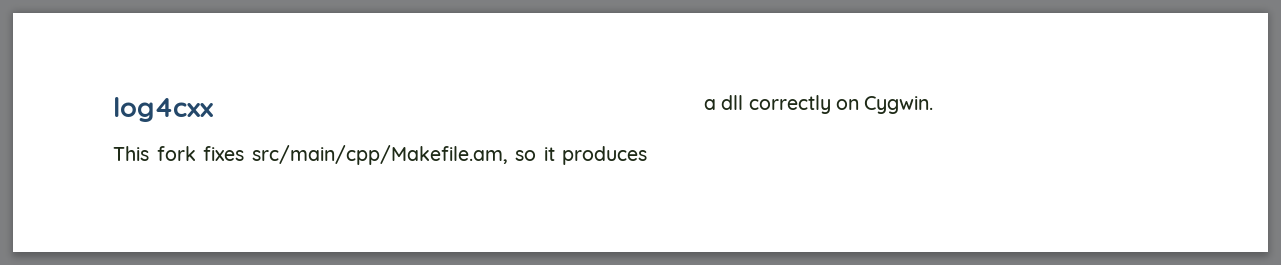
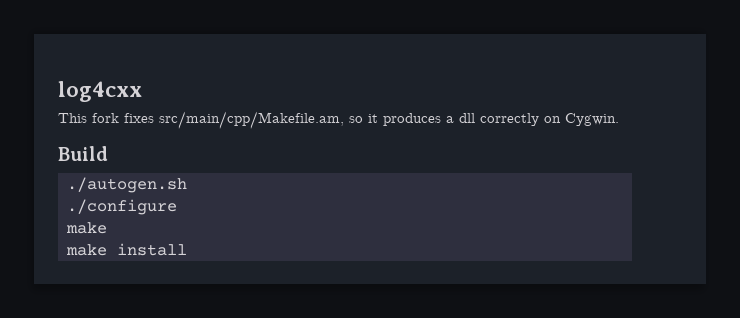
(934, 105) none -> [58,146,108,161] [66,177,187,193] [66,199,177,215] [65,222,107,234] [65,243,187,256] // Build // ./autogen.sh // ./configure // make // make install

